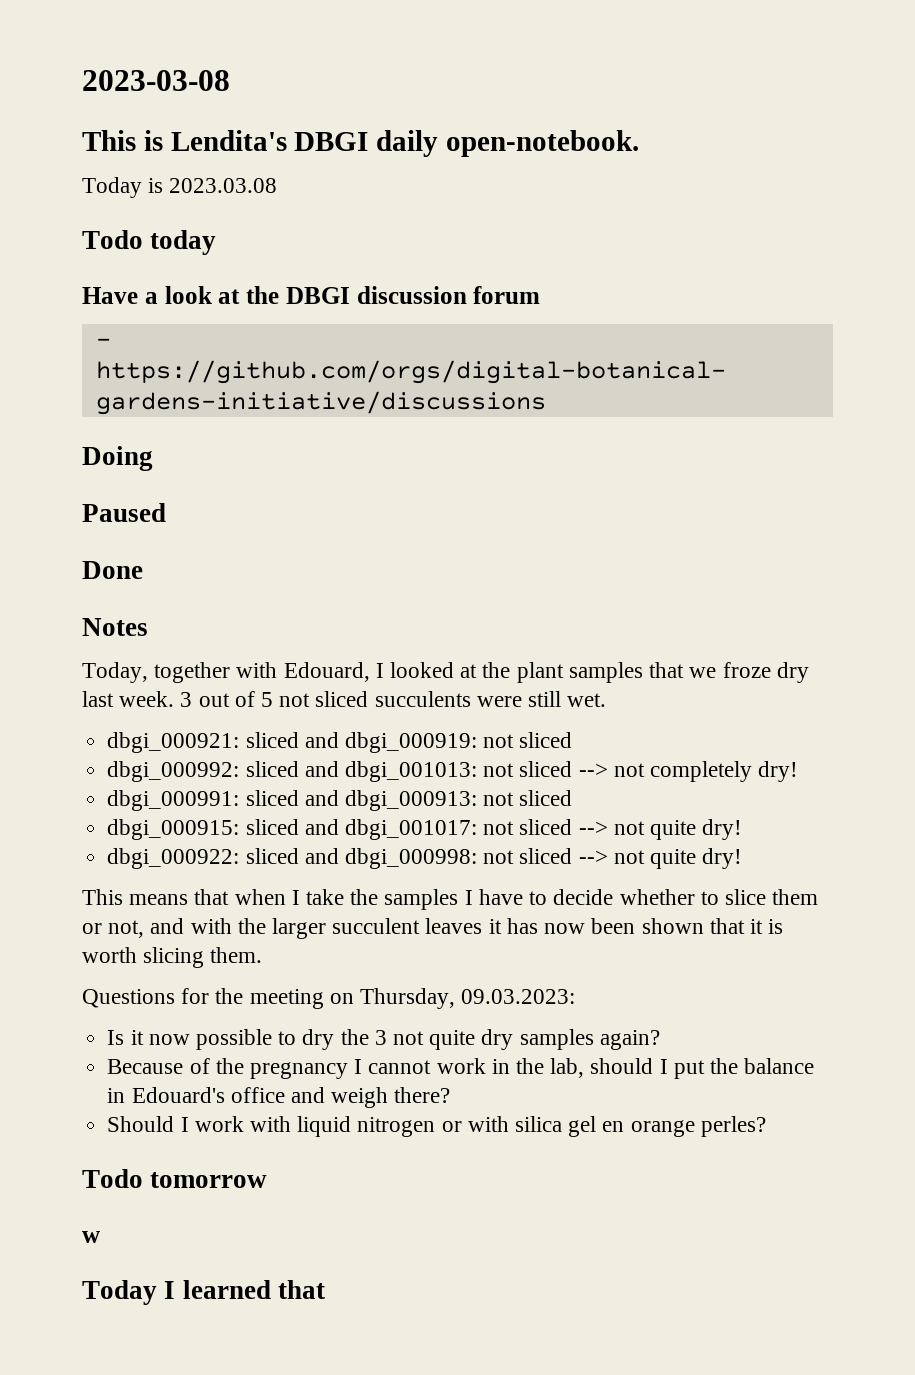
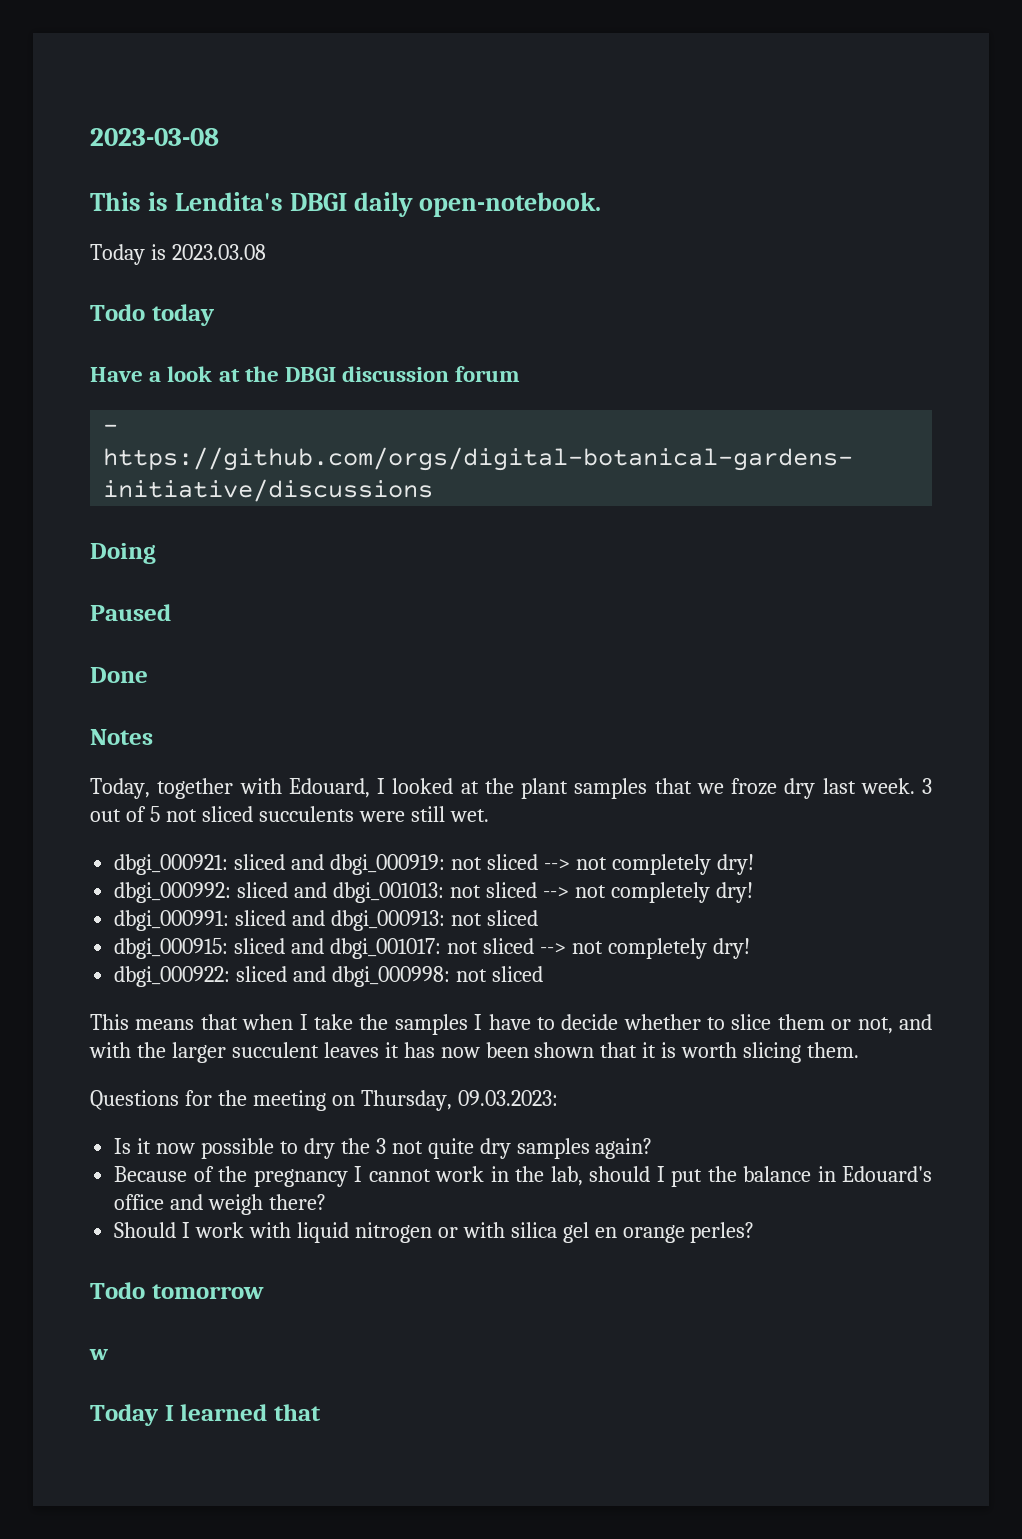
(573, 740) none -> [543,854,754,875] --> not completely dry!
[649,820,696,840] quite -> [607,938,707,959] completely
[578,848,743,869] --> not quite dry! -> (543, 974) none

